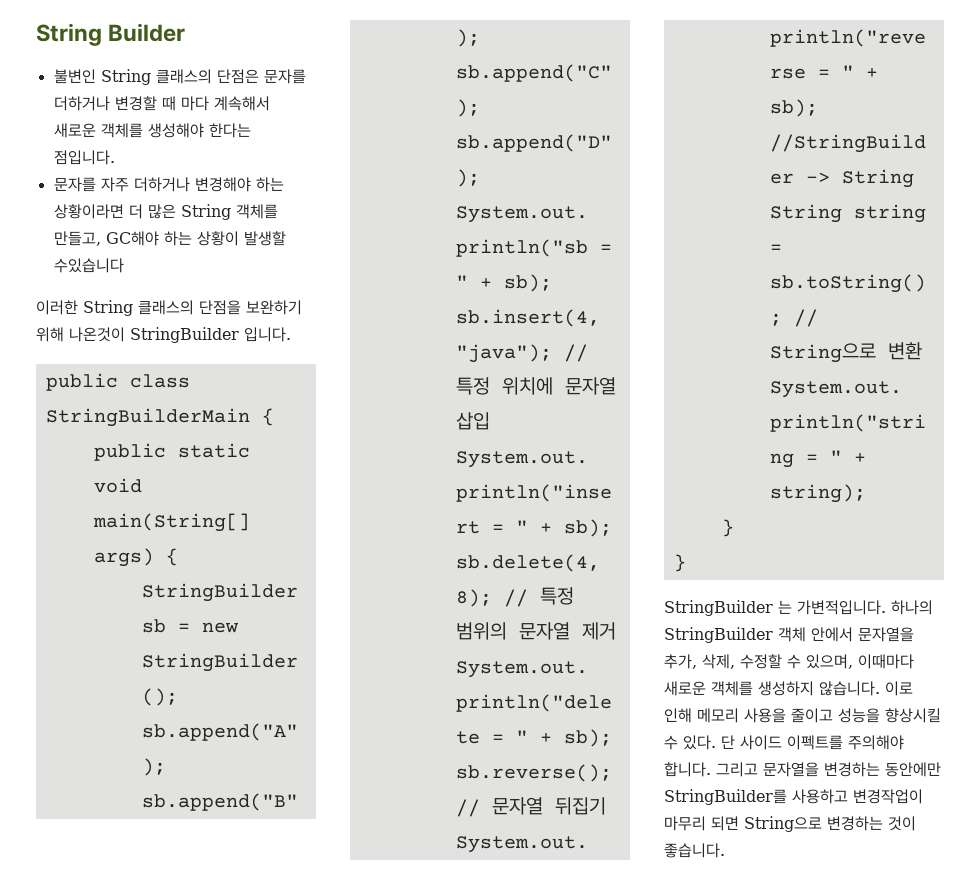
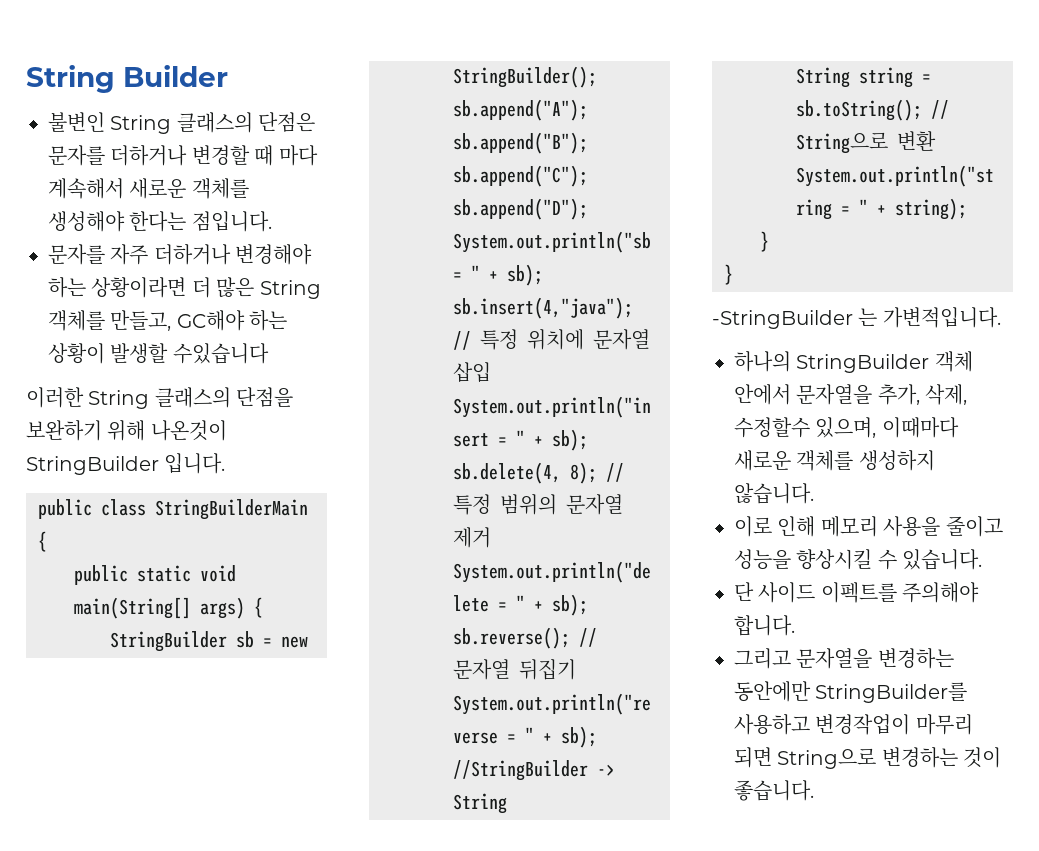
[664,600,773,616] StringBuilder -> [712,310,853,329] -StringBuilder
(886, 607) none -> (1001, 317) //
[740,654,801,669] 수정할 수 -> [734,417,810,438] 수정할수
(880, 688) none -> (814, 493) //
[683,735,716,750] 있다. -> [902,549,983,570] 있습니다. //
(711, 769) none -> (795, 625) //

